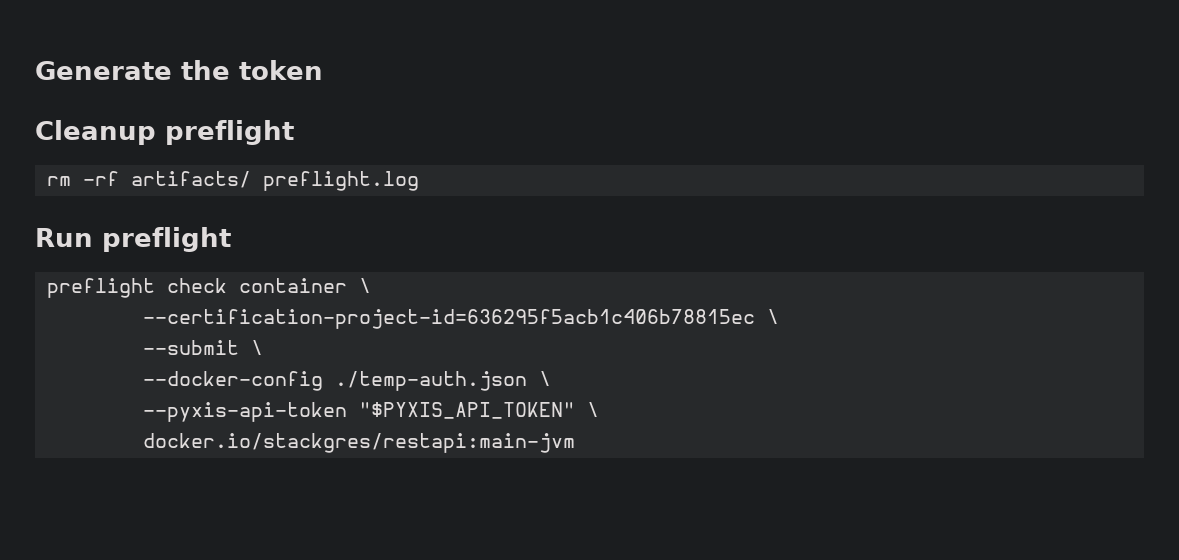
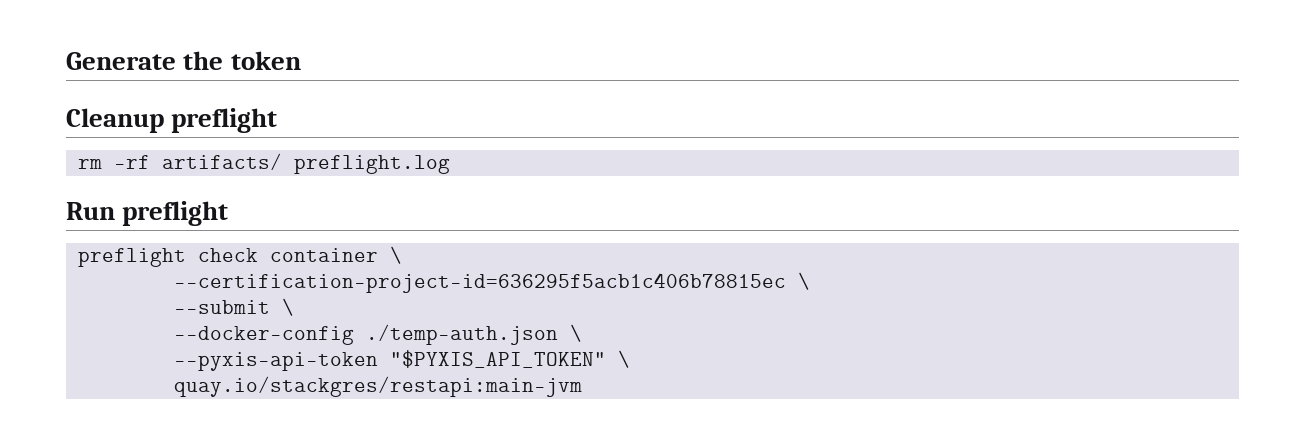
[143,433,576,453] docker.io/stackgres/restapi:main-jvm -> [174,376,582,397] quay.io/stackgres/restapi:main-jvm

